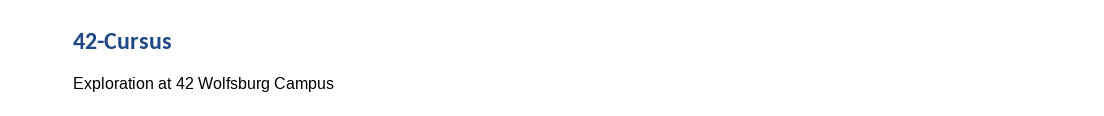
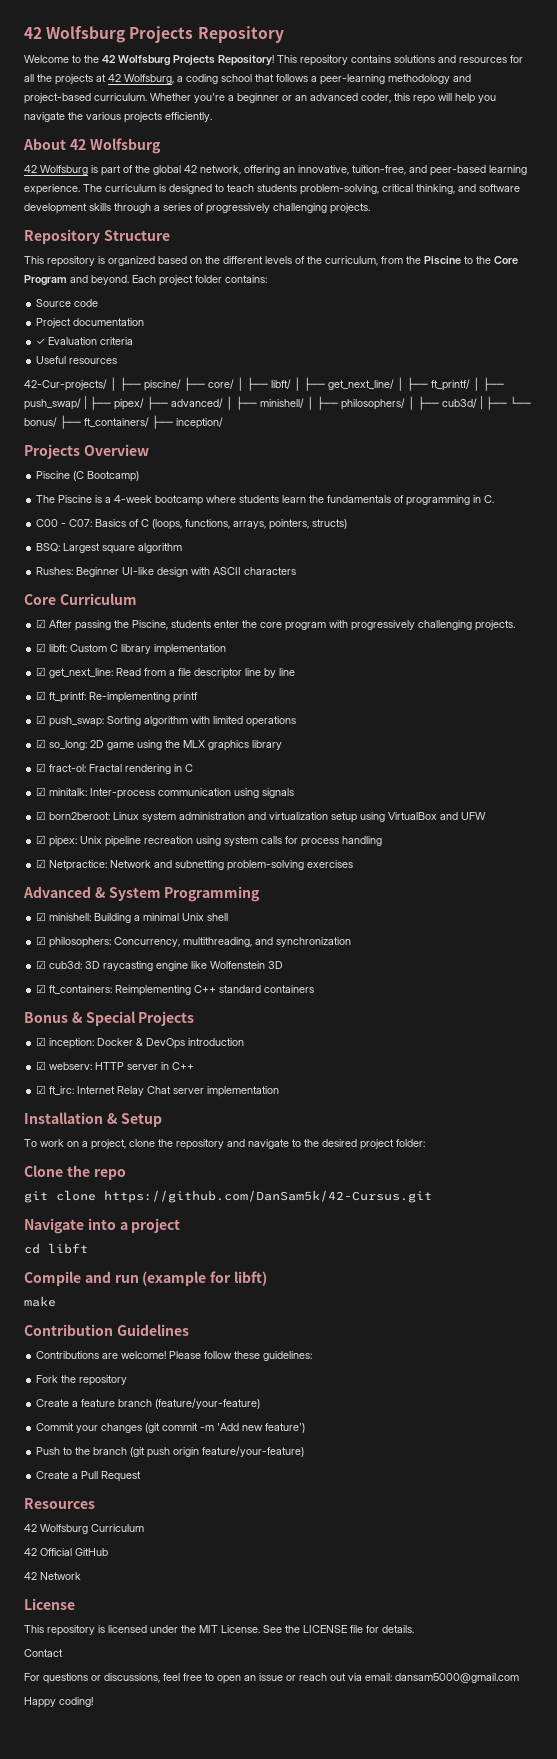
[73,33,172,49] [73,77,335,92] 42-Cursus // Exploration at 42 Wolfsburg Campus -> [24,26,284,43] [24,55,523,66] [24,74,471,85] [24,93,496,104] [24,112,212,123] [23,138,161,154] [24,165,527,176] [24,184,520,195] [24,203,370,214] [24,229,170,244] [24,256,518,267] [24,275,267,286] [36,299,99,307] [36,318,145,328] [36,337,134,345] [36,356,118,364] [24,377,504,391] [24,396,531,410] [24,415,223,429] [24,444,149,459] [36,471,140,482] [36,495,495,506] [36,519,348,530] [36,543,183,554] [36,567,297,577] [24,593,137,605] [36,619,516,631] [36,643,227,655] [36,667,296,679] [36,691,199,703] [36,715,297,727] [36,739,283,751] [36,763,194,774] [36,787,295,799] [36,811,487,823] [36,835,383,847] [36,859,354,871] [23,886,261,902] [36,912,229,923] [36,936,352,948] [36,960,284,971] [36,984,315,996] [24,1011,195,1026] [36,1037,245,1049] [36,1061,195,1070] [36,1085,280,1097] [24,1112,162,1127] [24,1139,425,1150] [24,1165,126,1180] [24,1190,432,1203] [24,1218,181,1234] [24,1243,88,1254] [24,1271,267,1286] [24,1296,56,1307] [24,1324,189,1336] [36,1351,313,1361] [36,1375,128,1386] [36,1398,261,1409] [36,1423,306,1433] [36,1446,305,1458] [36,1471,142,1482] [24,1498,95,1509] [24,1524,144,1534] [24,1548,108,1556] [24,1572,81,1580] [24,1598,75,1610] [24,1625,414,1636] [24,1649,63,1657] [24,1673,519,1684] [24,1697,93,1708] 42 Wolfsburg Projects Repository // Welcome to the 42 Wolfsburg Projects Repository! This repository contains solutions and resources for all the projects at 42 Wolfsburg, a coding school that follows a peer-learning methodology and project-based curriculum. Whether you're a beginner or an advanced coder, this repo will help you navigate the various projects efficiently. // About 42 Wolfsburg // 42 Wolfsburg is part of the global 42 network, offering an innovative, tuition-free, and peer-based learning experience. The curriculum is designed to teach students problem-solving, critical thinking, and software development skills through a series of progressively challenging projects. // Repository Structure // This repository is organized based on the different levels of the curriculum, from the Piscine to the Core Program and beyond. Each project folder contains: // Source code // Project documentation // ✓ Evaluation criteria // Useful resources // 42-Cur-projects/ │ ├── piscine/ ├── core/ │ ├── libft/ │ ├── get_next_line/ │ ├── ft_printf/ │ ├── push_swap/ | ├── pipex/ ├── advanced/ │ ├── minishell/ │ ├── philosophers/ │ ├── cub3d/ | ├── └── bonus/ ├── ft_containers/ ├── inception/ // Projects Overview // Piscine (C Bootcamp) // The Piscine is a 4-week bootcamp where students learn the fundamentals of programming in C. // C00 - C07: Basics of C (loops, functions, arrays, pointers, structs) // BSQ: Largest square algorithm // Rushes: Beginner UI-like design with ASCII characters // Core Curriculum // ☑ After passing the Piscine, students enter the core program with progressively challenging projects. // ☑ libft: Custom C library implementation // ☑ get_next_line: Read from a file descriptor line by line // ☑ ft_printf: Re-implementing printf // ☑ push_swap: Sorting algorithm with limited operations // ☑ so_long: 2D game using the MLX graphics library // ☑ fract-ol: Fractal rendering in C // ☑ minitalk: Inter-process communication using signals // ☑ born2beroot: Linux system administration and virtualization setup using VirtualBox and UFW // ☑ pipex: Unix pipeline recreation using system calls for process handling // ☑ Netpractice: Network and subnetting problem-solving exercises // Advanced & System Programming // ☑ minishell: Building a minimal Unix shell // ☑ philosophers: Concurrency, multithreading, and synchronization // ☑ cub3d: 3D raycasting engine like Wolfenstein 3D // ☑ ft_containers: Reimplementing C++ standard containers // Bonus & Special Projects // ☑ inception: Docker & DevOps introduction // ☑ webserv: HTTP server in C++ // ☑ ft_irc: Internet Relay Chat server implementation // Installation & Setup // To work on a project, clone the repository and navigate to the desired project folder: // Clone the repo // git clone https://github.com/DanSam5k/42-Cursus.git // Navigate into a project // cd libft // Compile and run (example for libft) // make // Contribution Guidelines // Contributions are welcome! Please follow these guidelines: // Fork the repository // Create a feature branch (feature/your-feature) // Commit your changes (git commit -m 'Add new feature') // Push to the branch (git push origin feature/your-feature) // Create a Pull Request // Resources // 42 Wolfsburg Curriculum // 42 Official GitHub // 42 Network // License // This repository is licensed under the MIT License. See the LICENSE file for details. // Contact // For questions or discussions, feel free to open an issue or reach out via email: dansam5000@gmail.com // Happy coding!

